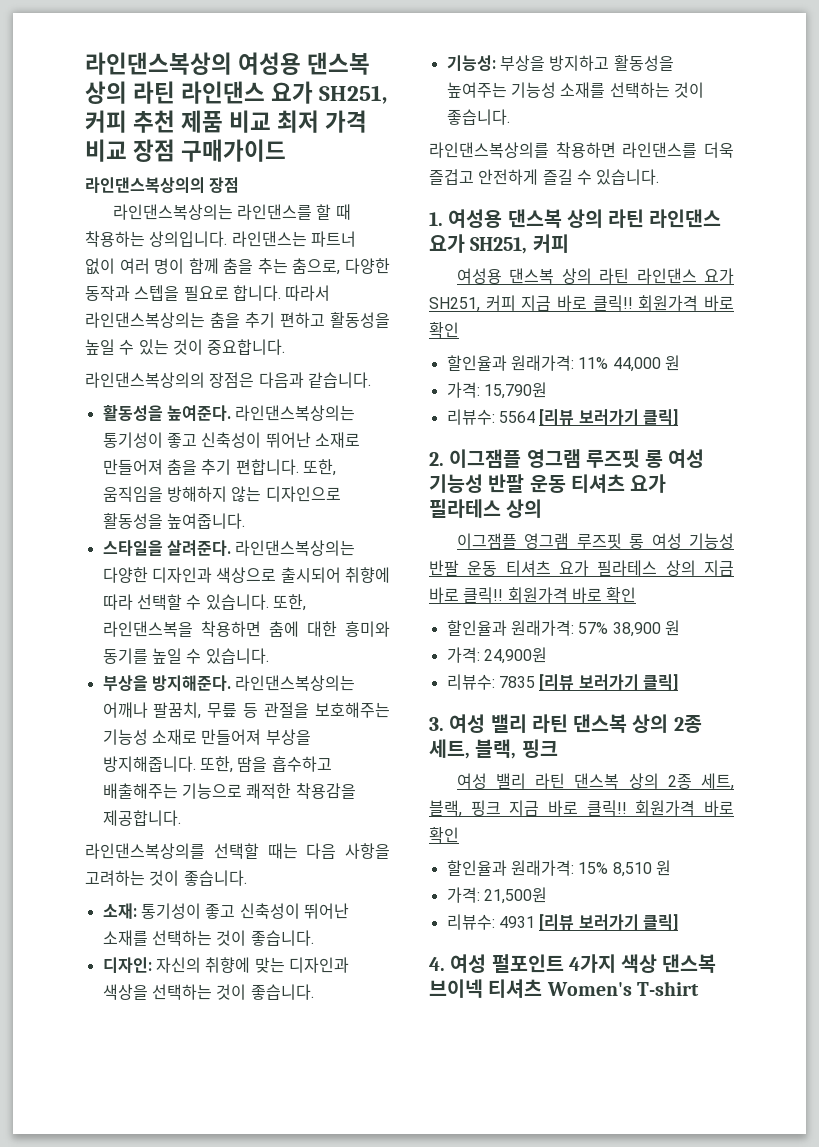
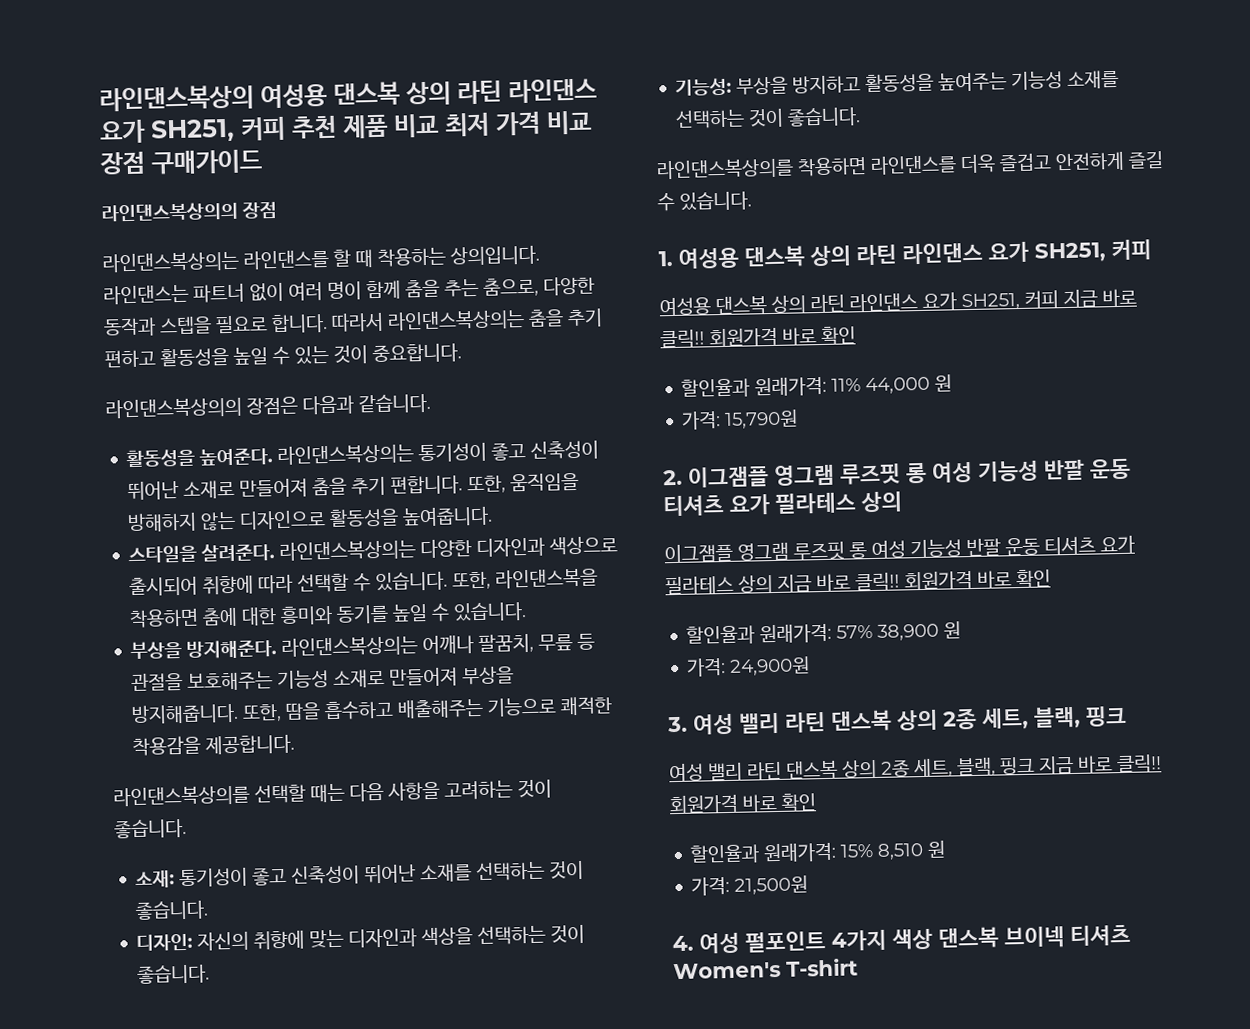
[446,409,678,426] // 리뷰수: 5564 [리뷰 보러가기 클릭] -> (799, 419) none
[446,674,678,691] // 리뷰수: 7835 [리뷰 보러가기 클릭] -> (811, 666) none
[446,914,678,931] // 리뷰수: 4931 [리뷰 보러가기 클릭] -> (809, 885) none

